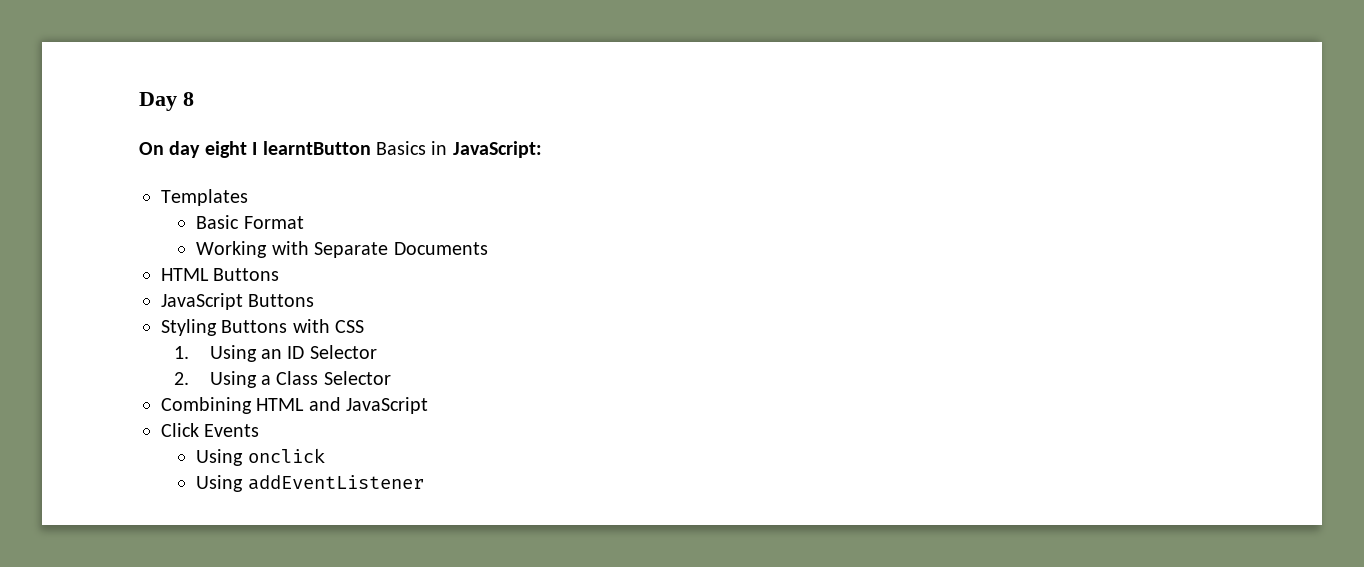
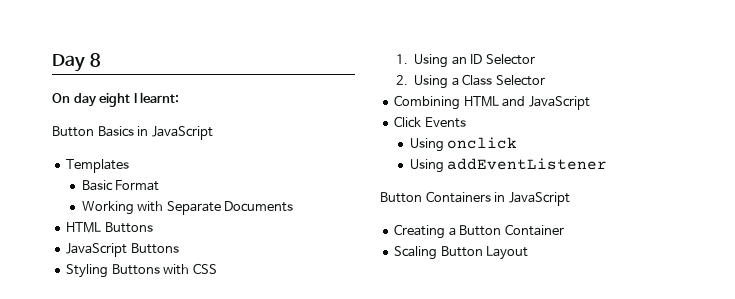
[262,141,371,155] learntButton -> [140,92,180,103] [52,126,94,137] learnt: // Button
[452,141,542,158] JavaScript: -> [151,126,213,140] JavaScript
(424, 482) none -> [380,191,570,206] [394,224,564,239] [394,246,529,260] // Button Containers in JavaScript // Creating a Button Container // Scaling Button Layout

